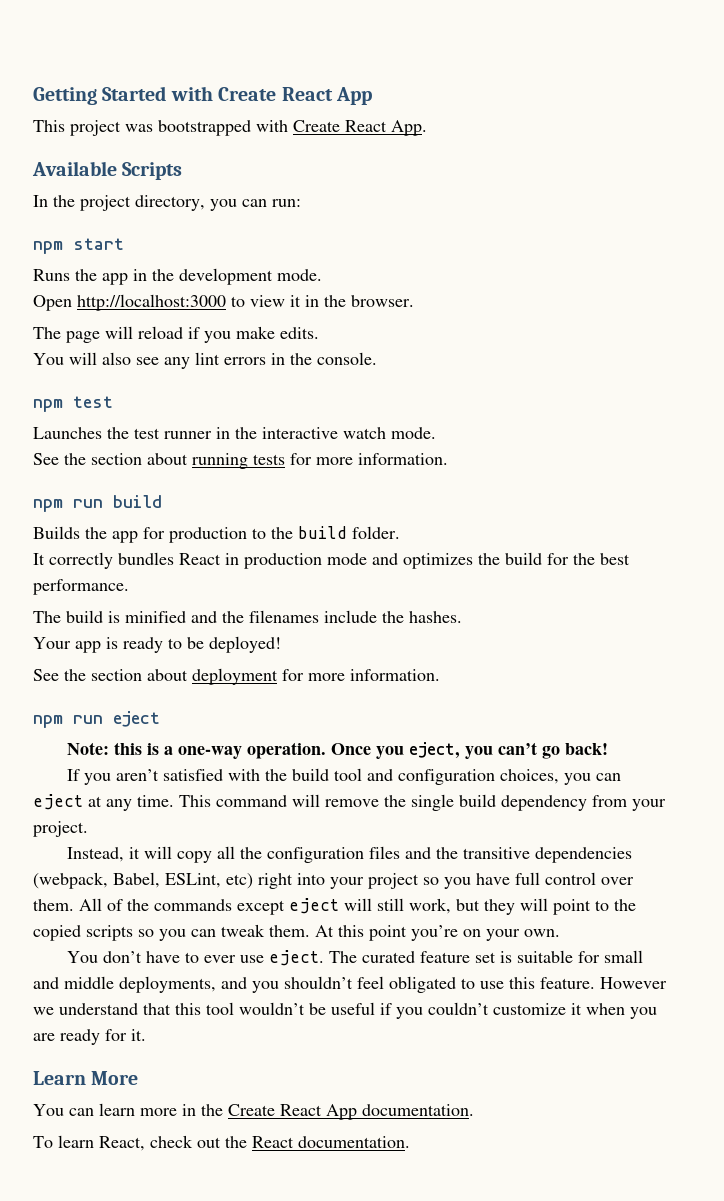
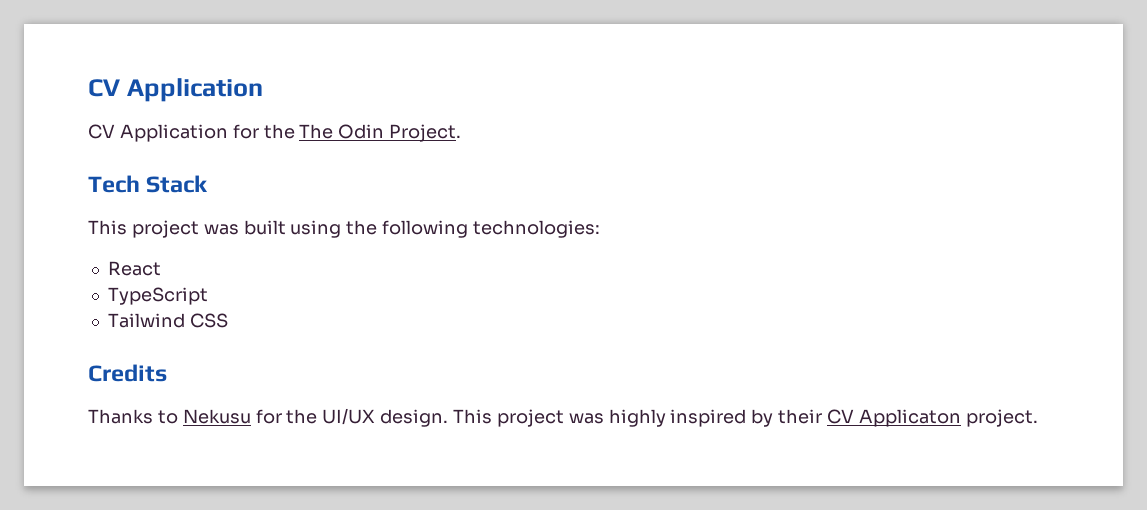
[33,86,372,105] [33,120,427,136] [32,161,183,180] [33,195,301,211] [33,238,124,254] [33,268,322,285] [33,294,414,311] [33,326,319,343] [33,352,377,369] [33,396,113,412] [33,427,436,439] [33,453,448,469] [33,495,162,512] [33,526,400,543] [33,552,630,569] [33,579,129,595] [33,610,462,623] [33,636,281,653] [33,668,440,685] [33,711,160,728] [66,742,608,759] [66,768,621,785] [33,794,666,811] [33,821,88,837] [66,846,632,863] [33,872,634,889] [33,898,636,915] [33,924,560,941] [66,950,643,966] [33,976,667,993] [33,1002,657,1019] [33,1029,146,1045] [33,1071,139,1085] [33,1103,474,1120] [33,1135,410,1151] Getting Started with Create React App // This project was bootstrapped with Create React App. // Available Scripts // In the project directory, you can run: // npm start // Runs the app in the development mode. // Open http://localhost:3000 to view it in the browser. // The page will reload if you make edits. // You will also see any lint errors in the console. // npm test // Launches the test runner in the interactive watch mode. // See the section about running tests for more information. // npm run build // Builds the app for production to the build folder. // It correctly bundles React in production mode and optimizes the build for the best performance. // The build is minified and the filenames include the hashes. // Your app is ready to be deployed! // See the section about deployment for more information. // npm run eject // Note: this is a one-way operation. Once you eject, you can’t go back! // If you aren’t satisfied with the build tool and configuration choices, you can eject at any time. This command will remove the single build dependency from your project. // Instead, it will copy all the configuration files and the transitive dependencies (webpack, Babel, ESLint, etc) right into your project so you have full control over them. All of the commands except eject will still work, but they will point to the copied scripts so you can tweak them. At this point you’re on your own. // You don’t have to ever use eject. The curated feature set is suitable for small and middle deployments, and you shouldn’t feel obligated to use this feature. However we understand that this tool wouldn’t be useful if you couldn’t customize it when you are ready for it. // Learn More // You can learn more in the Create React App documentation. // To learn React, check out the React documentation. -> [88,78,263,102] [88,124,462,142] [88,175,209,193] [88,220,601,238] [107,261,161,276] [107,287,208,305] [107,313,228,328] [88,364,167,382] [88,408,1038,427] CV Application // CV Application for the The Odin Project. // Tech Stack // This project was built using the following technologies: // React // TypeScript // Tailwind CSS // Credits // Thanks to Nekusu for the UI/UX design. This project was highly inspired by their CV Applicaton project.

